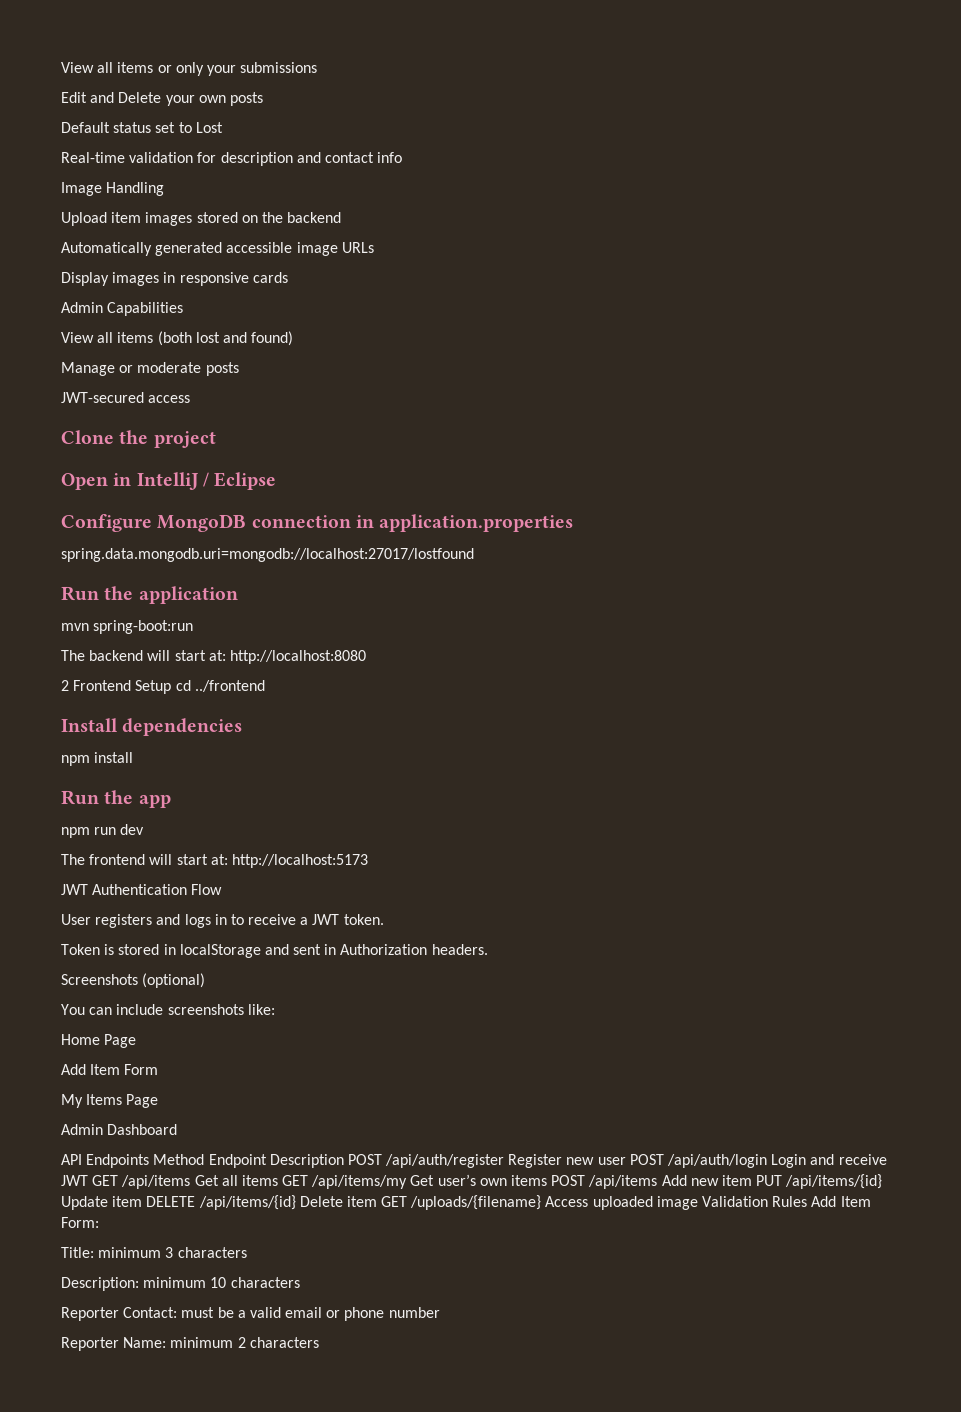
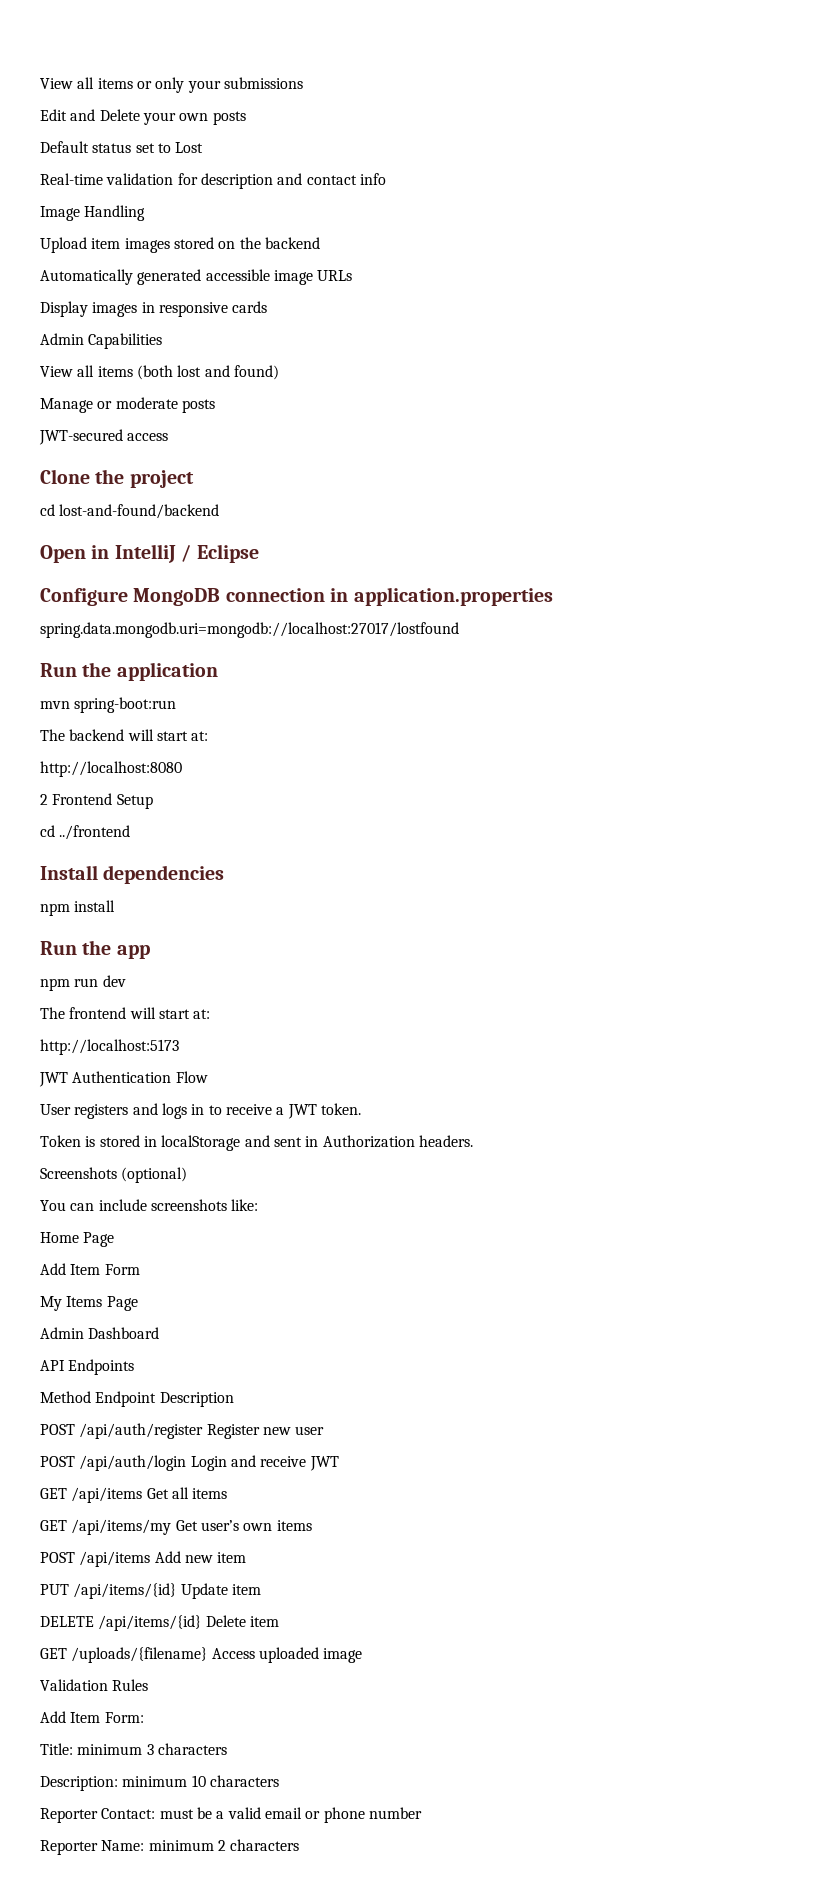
(216, 439) none -> [40,504,220,519] // cd lost-and-found/backend
(226, 655) none -> (209, 736) //
(172, 687) none -> (153, 801) //
(228, 859) none -> (211, 1014) //
(150, 1161) none -> (135, 1367) //
(344, 1161) none -> (234, 1399) //
(626, 1161) none -> (325, 1430) //
(88, 1180) none -> (339, 1463) //
(278, 1180) none -> (228, 1493) //
(548, 1180) none -> (312, 1525) //
(752, 1180) none -> (247, 1557) //
(143, 1201) none -> (261, 1589) //
(377, 1201) none -> (279, 1621) //
(698, 1203) none -> (363, 1655) //
(808, 1201) none -> (149, 1685) //

